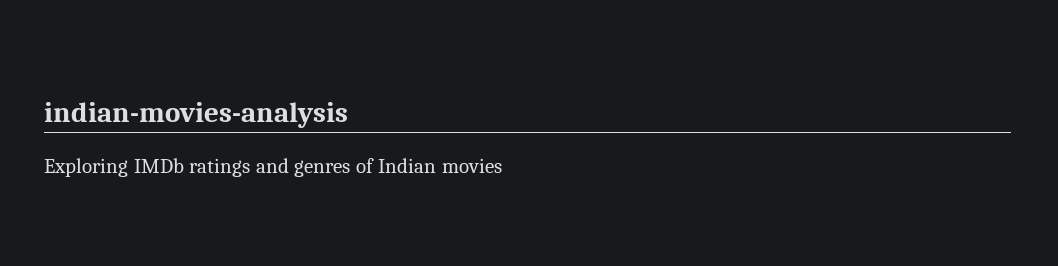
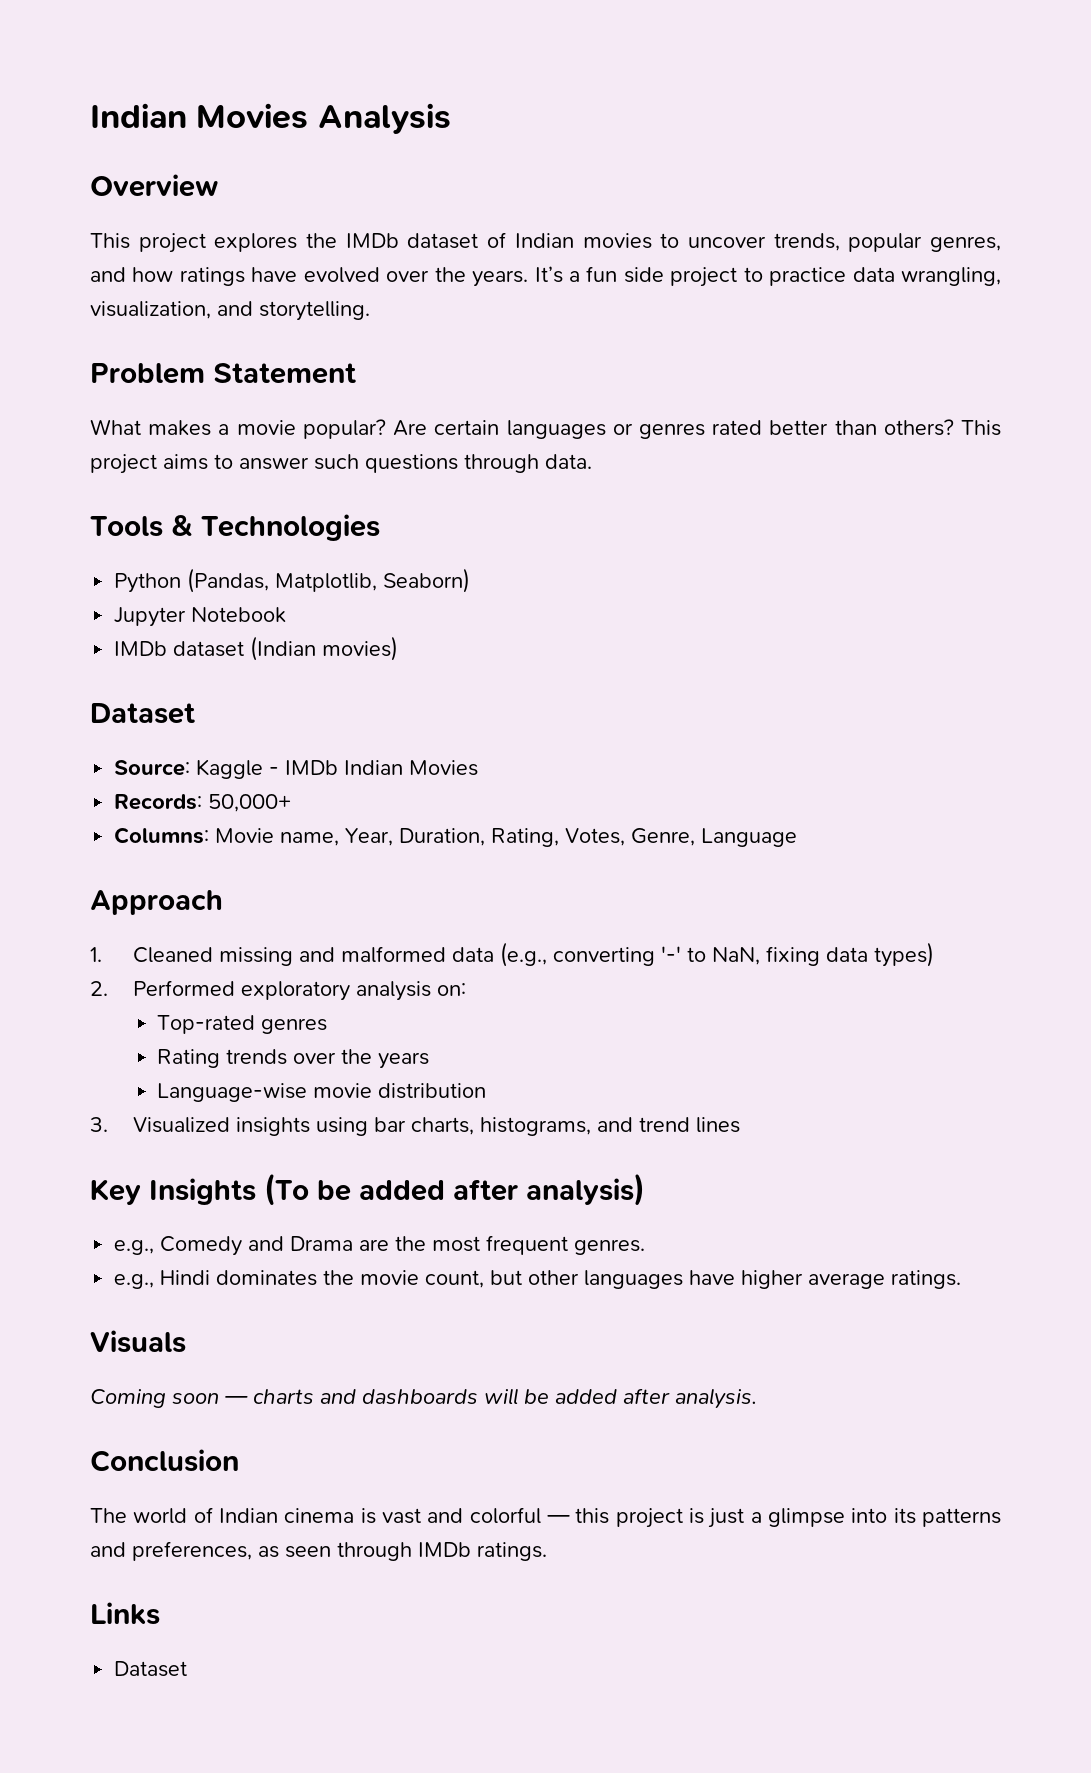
[44,102,348,128] [44,158,502,177] indian-movies-analysis // Exploring IMDb ratings and genres of Indian movies -> [90,103,451,134] [90,174,218,197] [90,232,1002,253] [90,266,1001,287] [90,301,370,321] [90,363,356,384] [90,419,1001,439] [90,454,592,474] [90,514,380,541] [114,568,471,593] [114,607,287,627] [114,636,399,661] [90,703,195,724] [114,759,479,779] [114,794,292,812] [114,827,798,847] [90,890,223,915] [90,942,935,967] [90,980,467,1001] [157,1015,328,1034] [157,1049,430,1069] [157,1083,487,1102] [90,1117,741,1136] [90,1173,645,1206] [114,1235,646,1256] [114,1270,962,1289] [90,1330,186,1353] [90,1388,757,1409] [90,1449,239,1472] [90,1507,1002,1528] [90,1541,547,1561] [90,1602,160,1625] [114,1661,188,1677] Indian Movies Analysis // Overview // This project explores the IMDb dataset of Indian movies to uncover trends, popular genres, and how ratings have evolved over the years. It’s a fun side project to practice data wrangling, visualization, and storytelling. // Problem Statement // What makes a movie popular? Are certain languages or genres rated better than others? This project aims to answer such questions through data. // Tools & Technologies // Python (Pandas, Matplotlib, Seaborn) // Jupyter Notebook // IMDb dataset (Indian movies) // Dataset // Source: Kaggle - IMDb Indian Movies // Records: 50,000+ // Columns: Movie name, Year, Duration, Rating, Votes, Genre, Language // Approach // 1. Cleaned missing and malformed data (e.g., converting '-' to NaN, fixing data types) // 2. Performed exploratory analysis on: // Top-rated genres // Rating trends over the years // Language-wise movie distribution // 3. Visualized insights using bar charts, histograms, and trend lines // Key Insights (To be added after analysis) // e.g., Comedy and Drama are the most frequent genres. // e.g., Hindi dominates the movie count, but other languages have higher average ratings. // Visuals // Coming soon — charts and dashboards will be added after analysis. // Conclusion // The world of Indian cinema is vast and colorful — this project is just a glimpse into its patterns and preferences, as seen through IMDb ratings. // Links // Dataset

